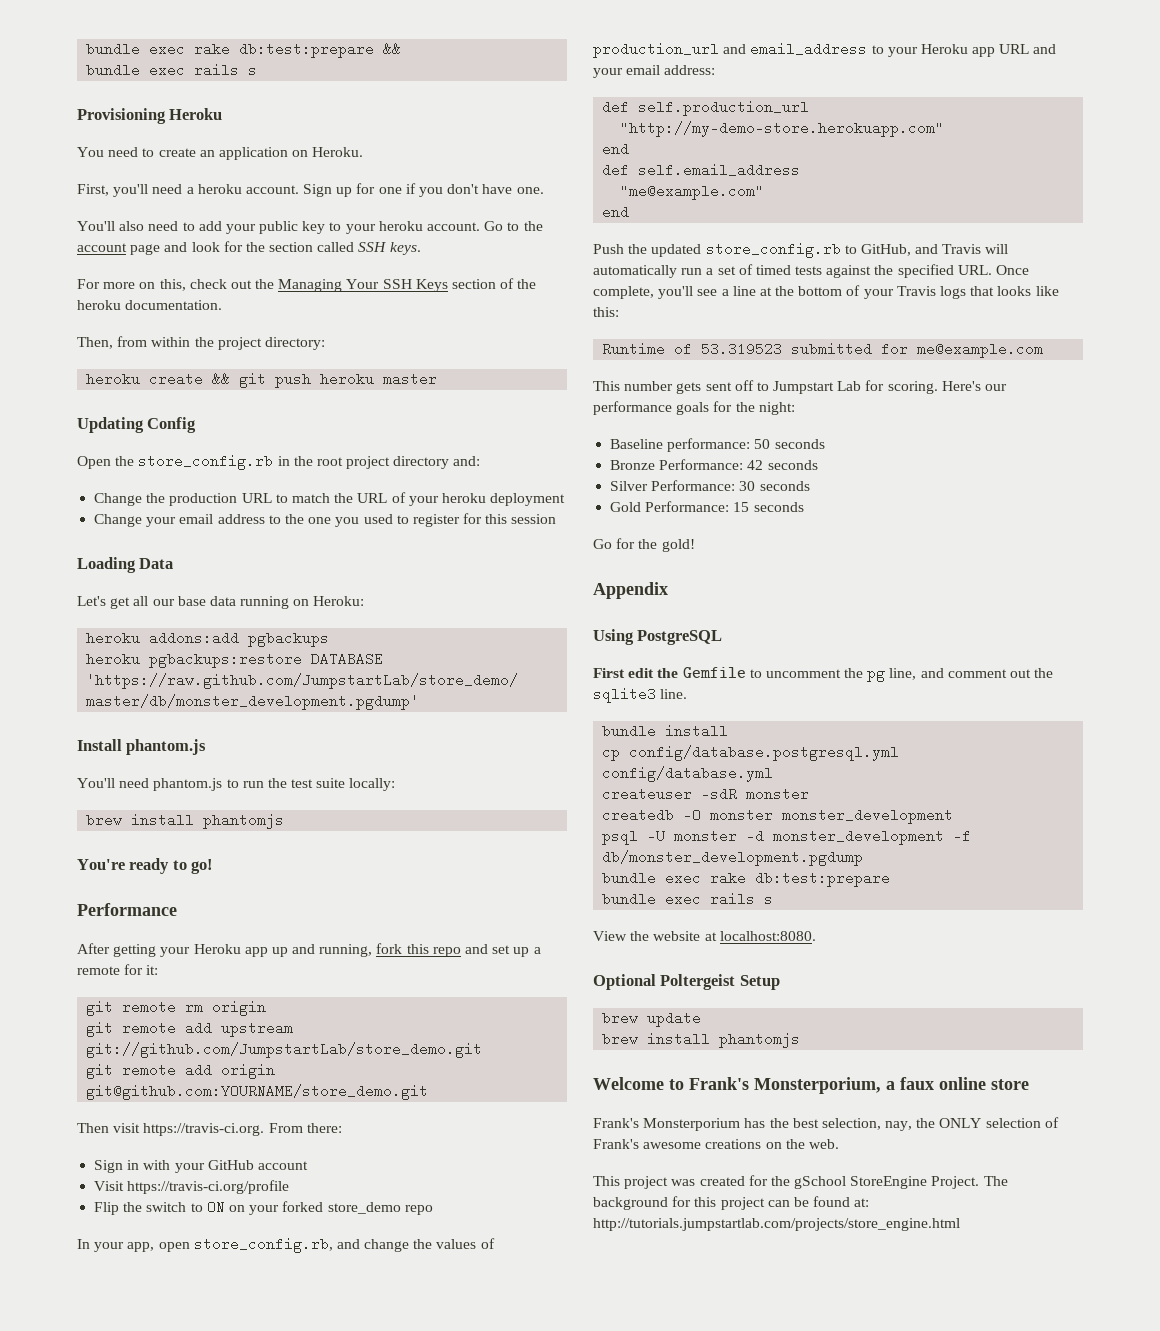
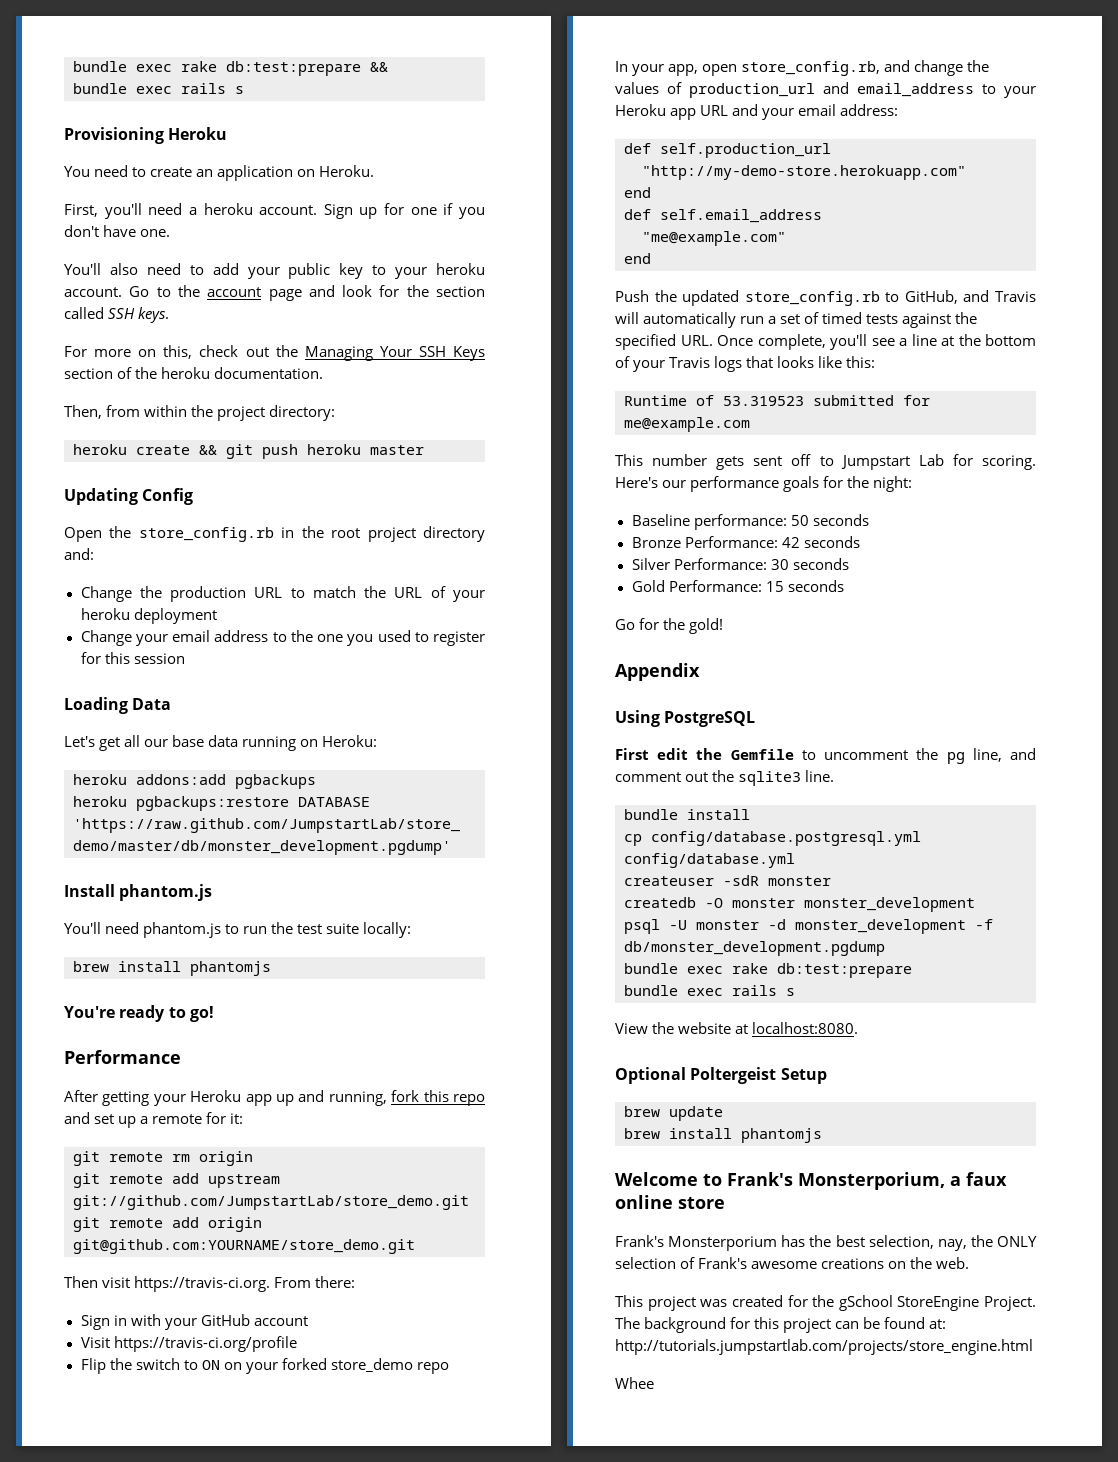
(960, 1224) none -> [615,1377,654,1389] // Whee

